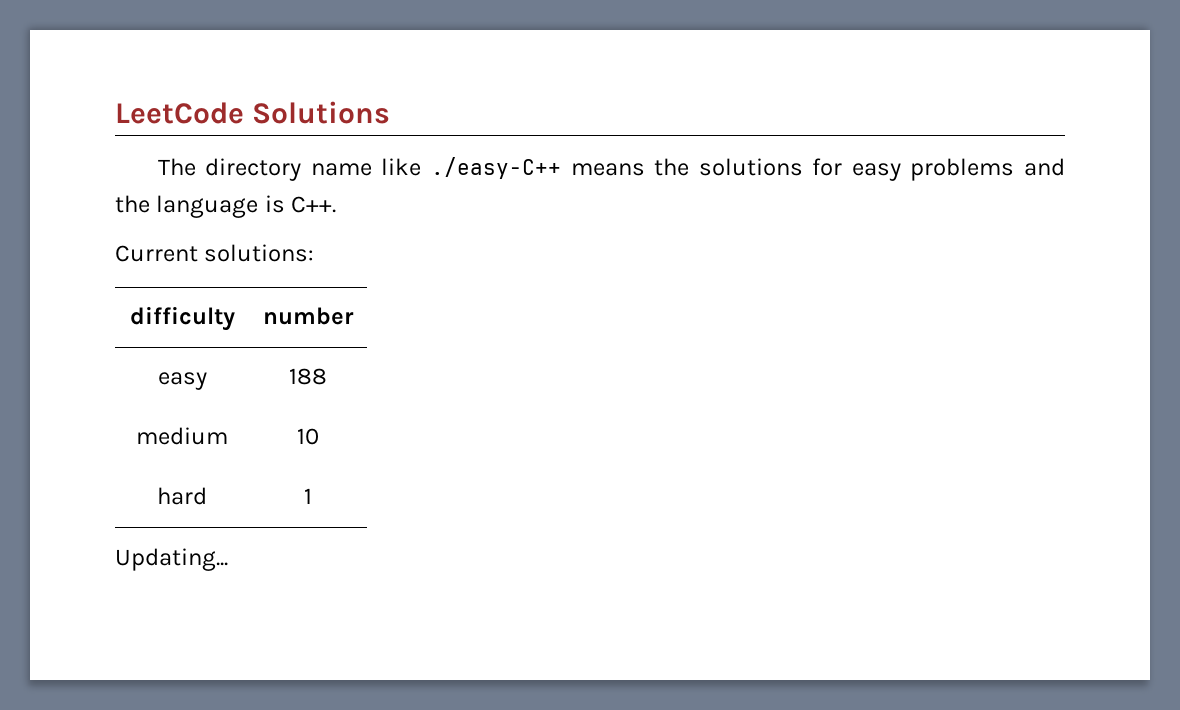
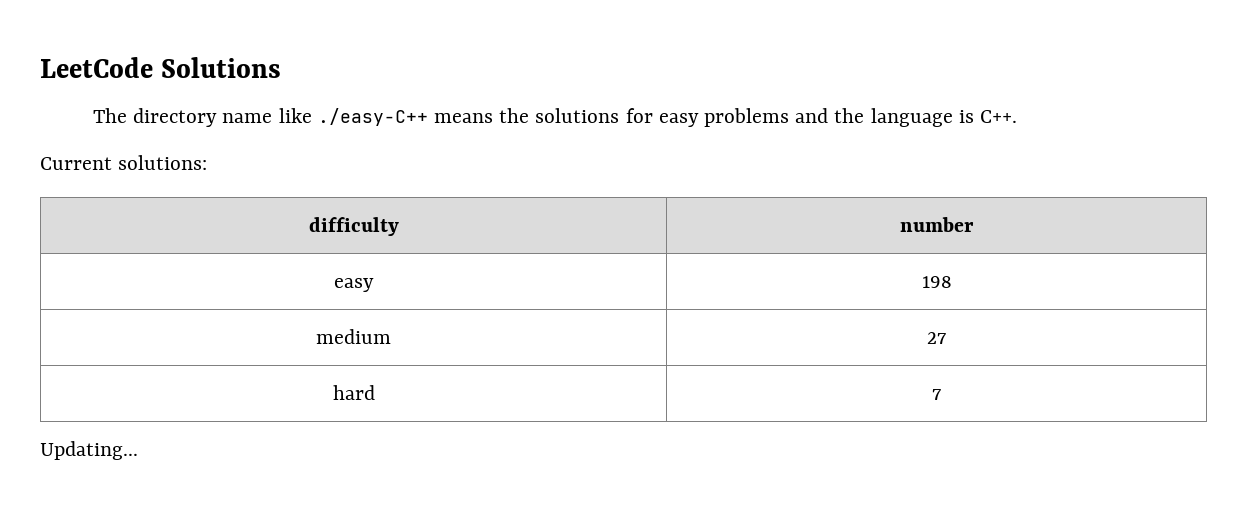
[288,368,327,385] 188 -> [921,276,952,288] 198
[296,428,319,445] 10 -> [927,332,946,344] 27
[303,488,312,504] 1 -> [932,389,941,400] 7

